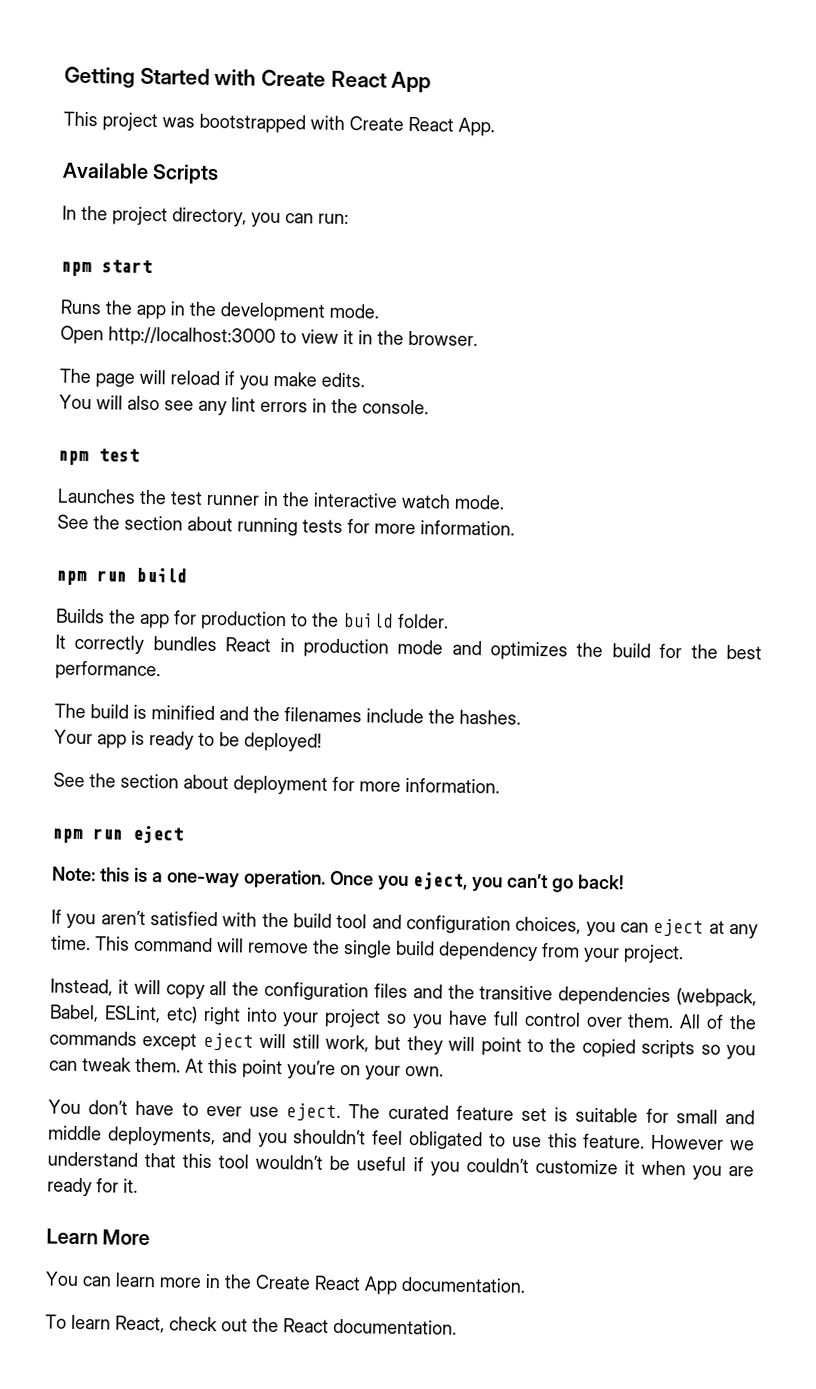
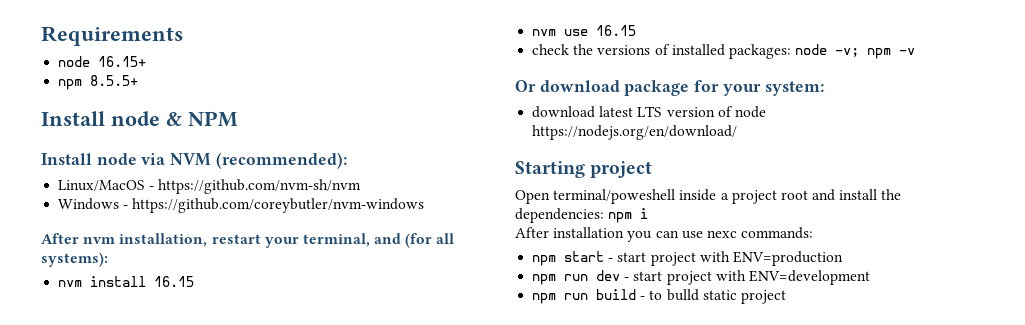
[64,66,432,94] [63,111,495,137] [62,162,220,185] [62,205,349,227] [61,259,152,277] [60,299,379,322] [60,325,478,347] [59,368,365,390] [59,394,429,416] [58,448,139,466] [57,488,505,510] [57,514,515,537] [56,567,187,586] [56,608,449,631] [55,634,762,661] [55,660,161,681] [54,703,521,725] [54,729,322,752] [53,772,500,795] [52,825,183,844] [52,866,624,893] [51,909,759,939] [51,935,684,964] [50,978,757,1008] [49,1004,757,1030] [49,1030,756,1060] [49,1057,444,1080] [48,1099,755,1125] [48,1125,756,1151] [47,1151,754,1180] [47,1177,138,1197] [46,1228,151,1246] [45,1271,526,1295] [45,1314,457,1335] Getting Started with Create React App // This project was bootstrapped with Create React App. // Available Scripts // In the project directory, you can run: // npm start // Runs the app in the development mode. // Open http://localhost:3000 to view it in the browser. // The page will reload if you make edits. // You will also see any lint errors in the console. // npm test // Launches the test runner in the interactive watch mode. // See the section about running tests for more information. // npm run build // Builds the app for production to the build folder. // It correctly bundles React in production mode and optimizes the build for the best performance. // The build is minified and the filenames include the hashes. // Your app is ready to be deployed! // See the section about deployment for more information. // npm run eject // Note: this is a one-way operation. Once you eject, you can’t go back! // If you aren’t satisfied with the build tool and configuration choices, you can eject at any time. This command will remove the single build dependency from your project. // Instead, it will copy all the configuration files and the transitive dependencies (webpack, Babel, ESLint, etc) right into your project so you have full control over them. All of the commands except eject will still work, but they will point to the copied scripts so you can tweak them. At this point you’re on your own. // You don’t have to ever use eject. The curated feature set is suitable for small and middle deployments, and you shouldn’t feel obligated to use this feature. However we understand that this tool wouldn’t be useful if you couldn’t customize it when you are ready for it. // Learn More // You can learn more in the Create React App documentation. // To learn React, check out the React documentation. -> [41,26,183,46] [58,56,147,67] [58,75,139,90] [41,111,238,127] [41,152,347,169] [58,179,362,194] [58,198,425,213] [41,233,455,248] [41,252,108,267] [58,276,195,287] [532,25,637,36] [532,44,916,59] [515,80,824,96] [532,106,766,118] [532,125,738,140] [515,161,653,178] [515,189,902,204] [515,208,649,223] [515,227,814,242] [532,251,843,266] [532,270,870,285] [532,289,786,304] Requirements // node 16.15+ // npm 8.5.5+ // Install node & NPM // Install node via NVM (recommended): // Linux/MacOS - https://github.com/nvm-sh/nvm // Windows - https://github.com/coreybutler/nvm-windows // After nvm installation, restart your terminal, and (for all systems): // nvm install 16.15 // nvm use 16.15 // check the versions of installed packages: node -v; npm -v // Or download package for your system: // download latest LTS version of node https://nodejs.org/en/download/ // Starting project // Open terminal/poweshell inside a project root and install the dependencies: npm i // After installation you can use nexc commands: // npm start - start project with ENV=production // npm run dev - start project with ENV=development // npm run build - to bulld static project

